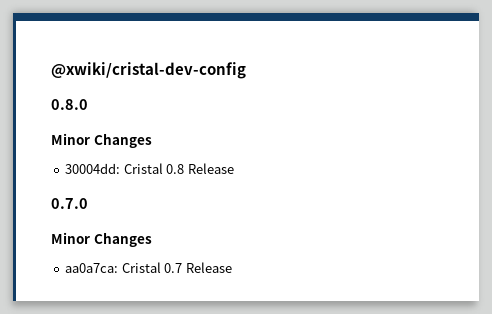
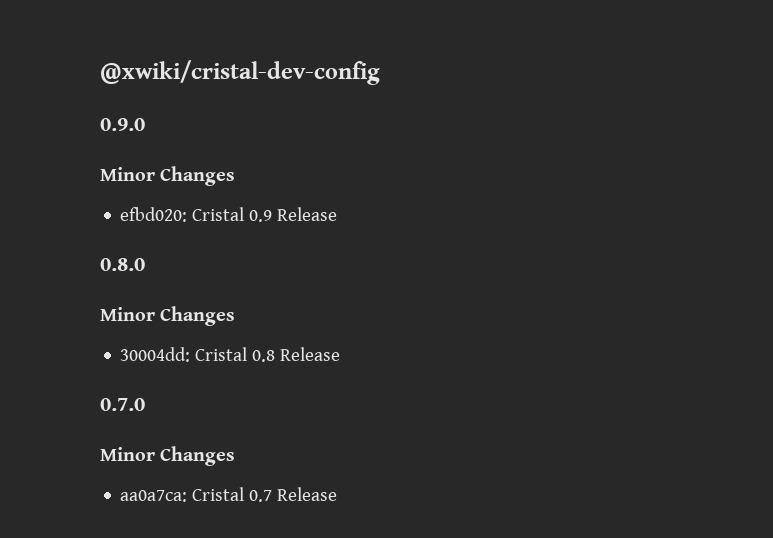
(246, 70) none -> [100,118,145,131] [100,166,236,186] [120,207,338,222] // 0.9.0 // Minor Changes // efbd020: Cristal 0.9 Release

